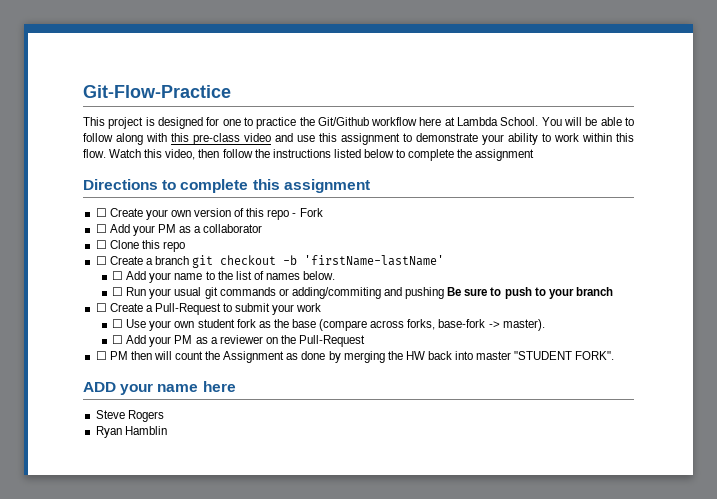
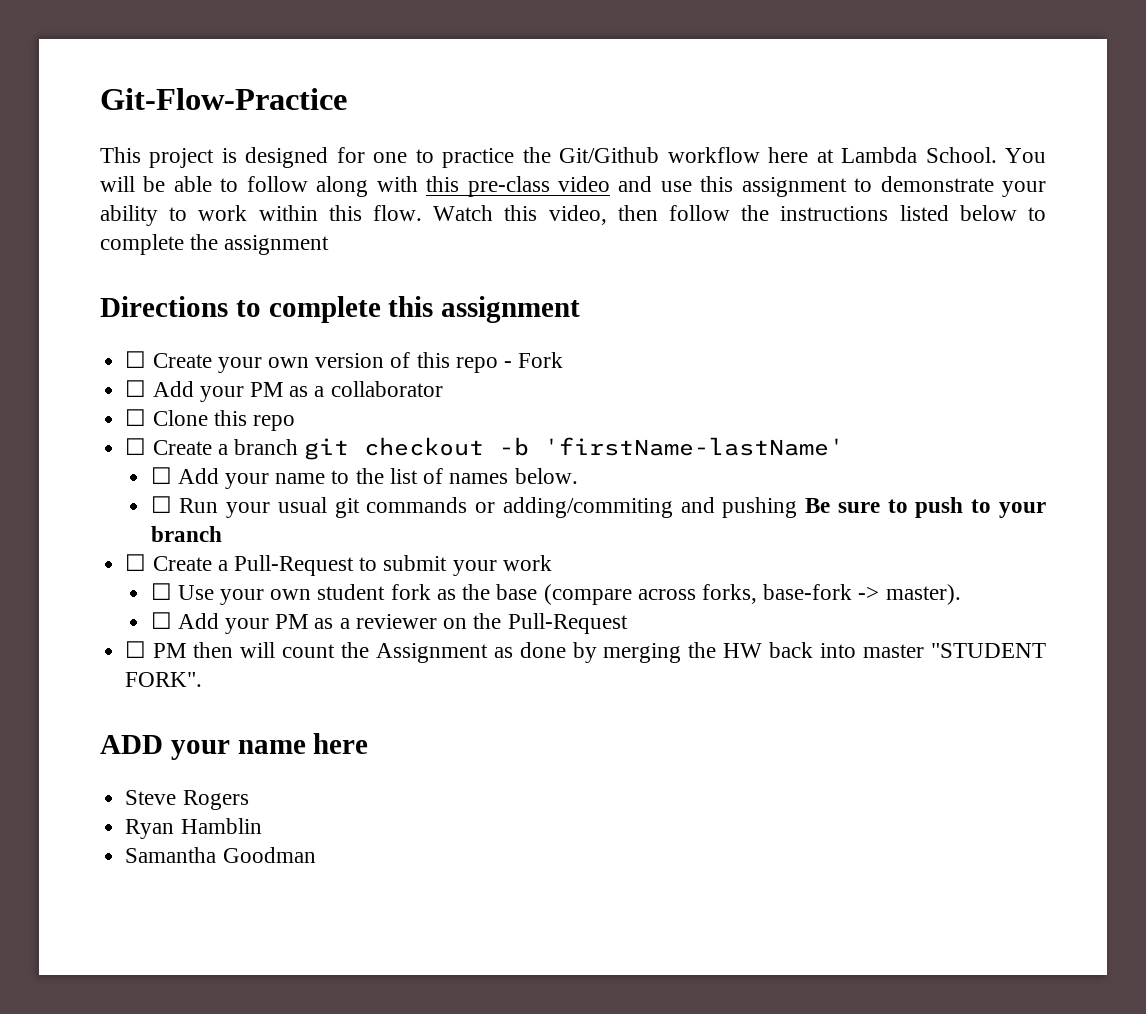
(167, 430) none -> [125,847,316,863] // Samantha Goodman

